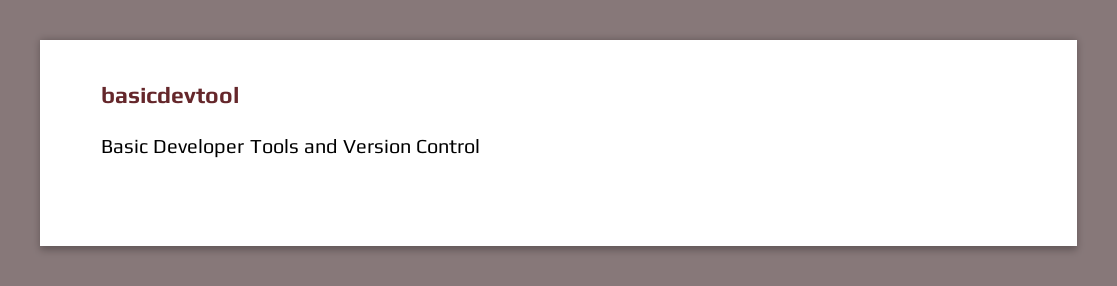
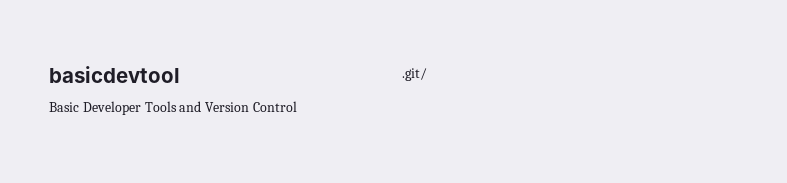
(480, 146) none -> [402,68,427,81] // .git/

